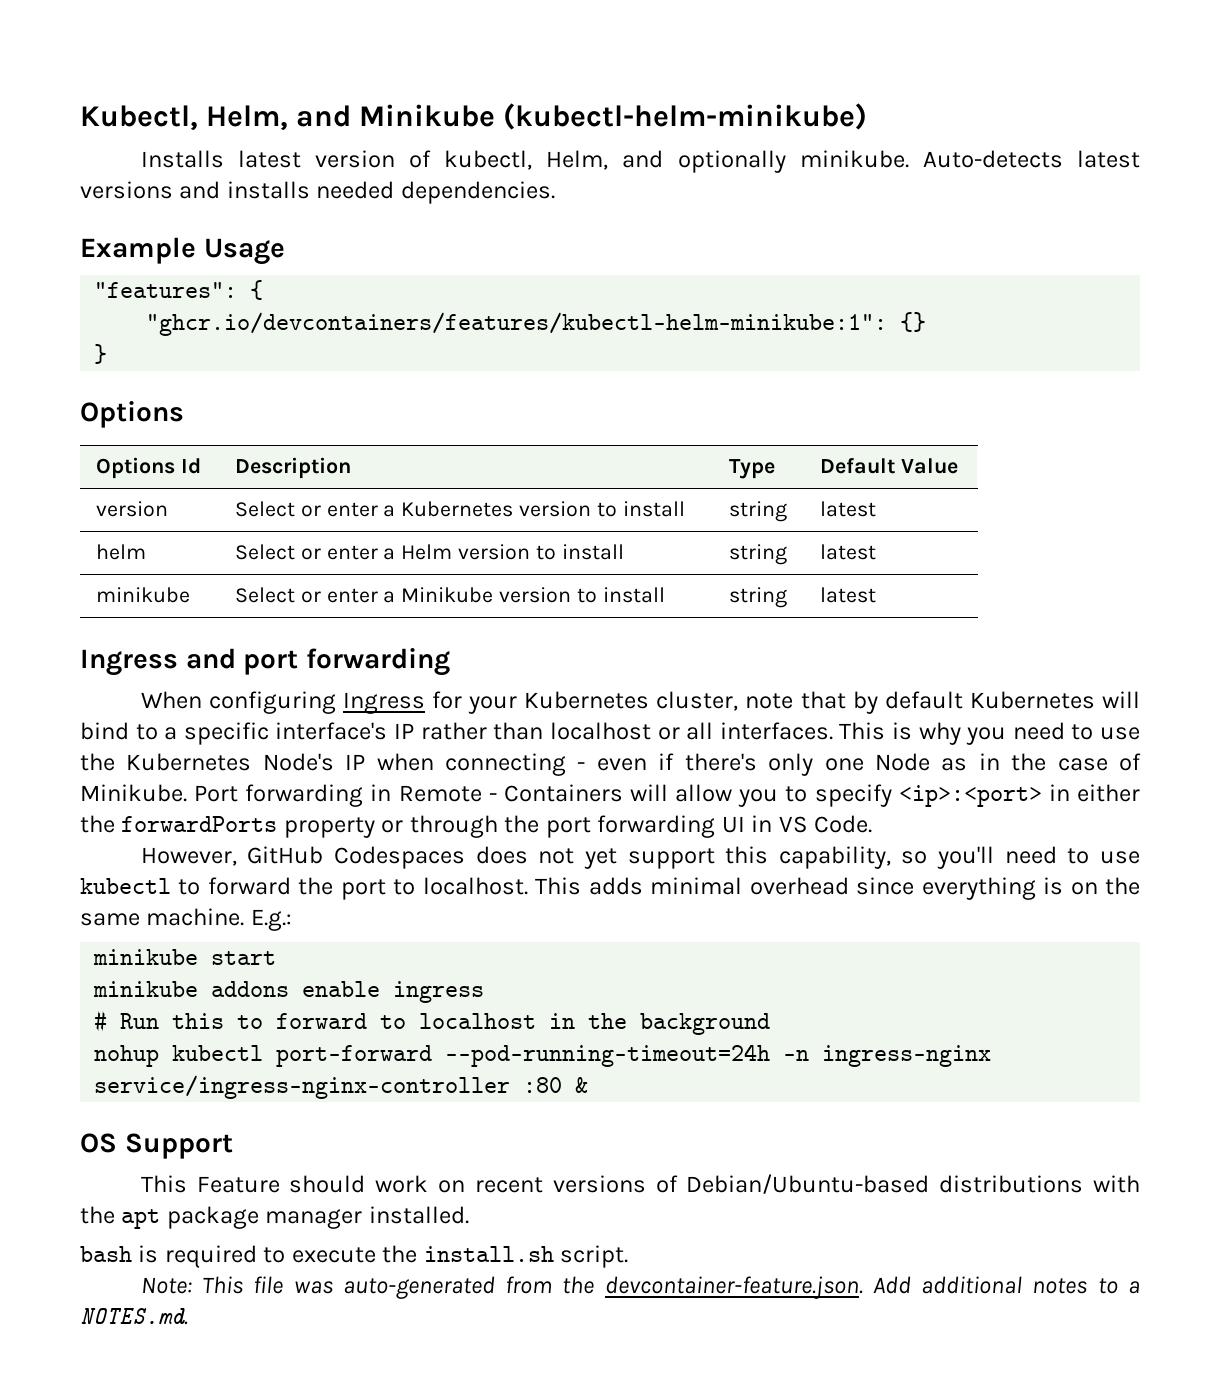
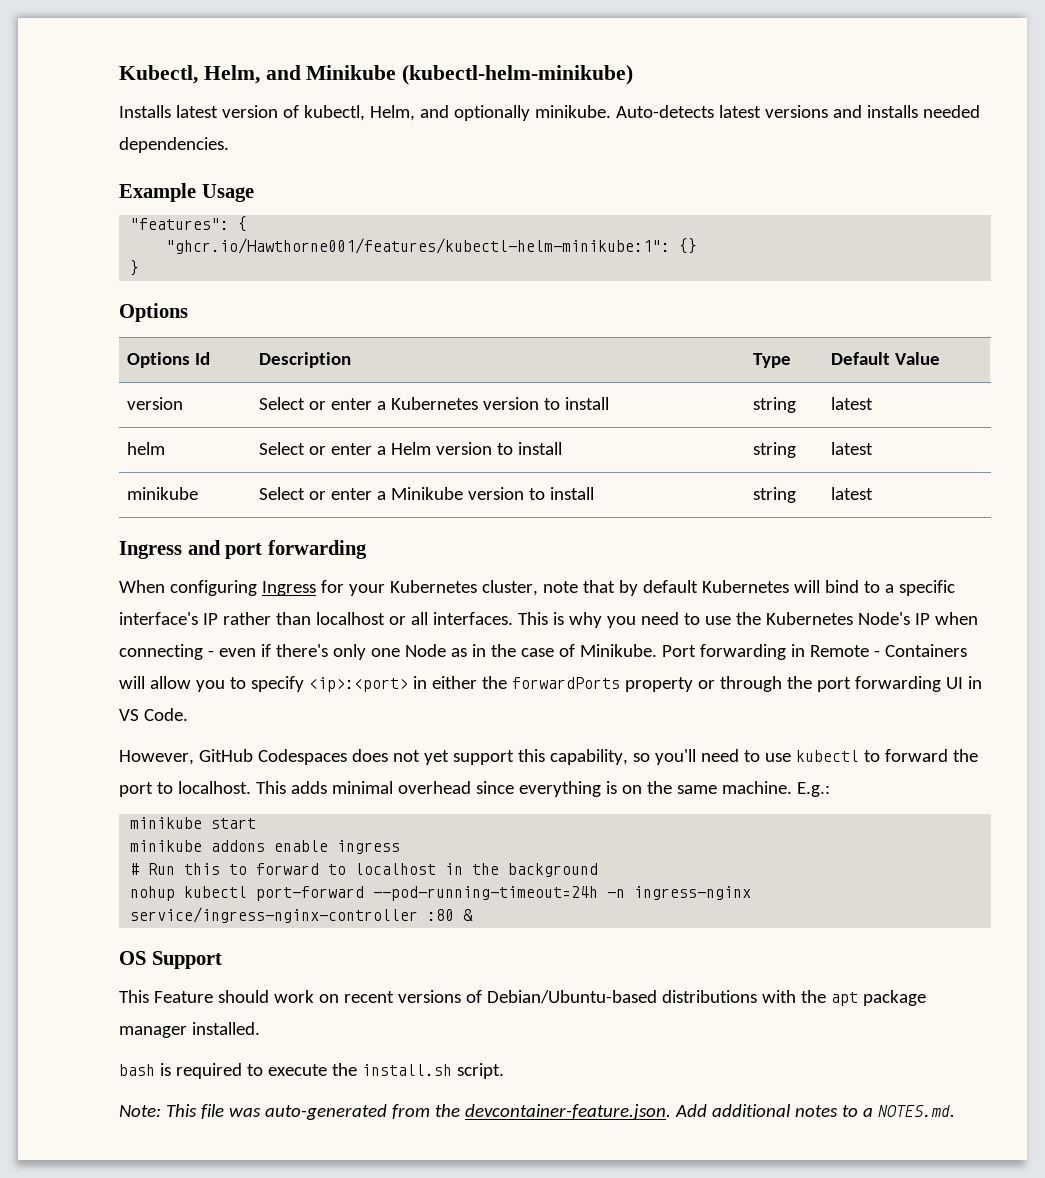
[146,312,888,336] "ghcr.io/devcontainers/features/kubectl-helm-minikube:1": -> [166,238,671,254] "ghcr.io/Hawthorne001/features/kubectl-helm-minikube:1":

